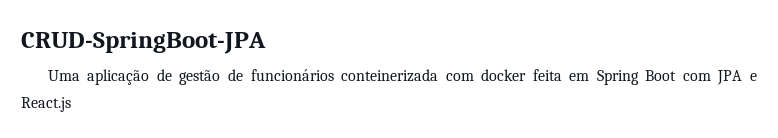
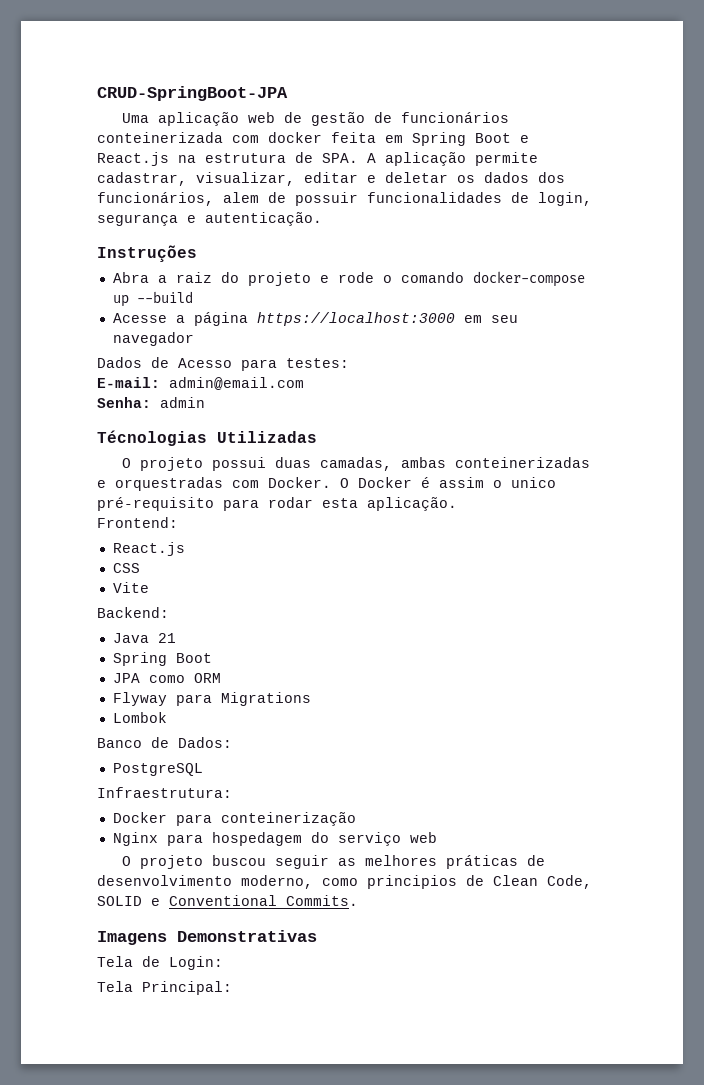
(150, 77) none -> [248,112,276,123] web
[682,70,758,85] [21,97,71,112] com JPA e React.js -> [520,135,529,143] [97,152,538,166] [97,172,565,186] [97,192,592,206] [97,212,322,226] [97,245,197,262] [112,271,585,287] [112,291,193,307] [112,312,518,326] [112,332,194,346] [97,357,349,371] [97,377,304,390] [97,397,205,408] [97,430,317,446] [122,457,591,471] [97,477,556,491] [97,497,457,511] [97,517,178,528] [112,542,185,556] [112,563,140,573] [112,582,149,593] [97,607,169,618] [112,633,176,643] [112,652,212,666] [112,673,221,683] [112,692,311,706] [112,712,167,723] [97,737,232,748] [112,763,203,776] [97,787,232,798] [112,812,356,826] [112,832,437,846] [122,855,546,869] [97,875,592,889] [97,895,358,906] [97,930,317,945] [97,956,223,970] [97,981,232,995] e React.js na estrutura de SPA. A aplicação permite cadastrar, visualizar, editar e deletar os dados dos funcionários, alem de possuir funcionalidades de login, segurança e autenticação. // Instruções // Abra a raiz do projeto e rode o comando docker-compose up --build // Acesse a página https://localhost:3000 em seu navegador // Dados de Acesso para testes: // E-mail: admin@email.com // Senha: admin // Técnologias Utilizadas // O projeto possui duas camadas, ambas conteinerizadas e orquestradas com Docker. O Docker é assim o unico pré-requisito para rodar esta aplicação. // Frontend: // React.js // CSS // Vite // Backend: // Java 21 // Spring Boot // JPA como ORM // Flyway para Migrations // Lombok // Banco de Dados: // PostgreSQL // Infraestrutura: // Docker para conteinerização // Nginx para hospedagem do serviço web // O projeto buscou seguir as melhores práticas de desenvolvimento moderno, como principios de Clean Code, SOLID e Conventional Commits. // Imagens Demonstrativas // Tela de Login: // Tela Principal:

